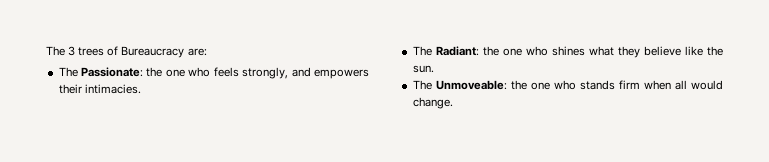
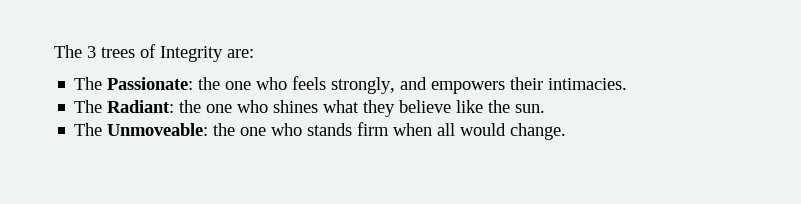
[121,46,185,58] Bureaucracy -> [160,46,223,62] Integrity

